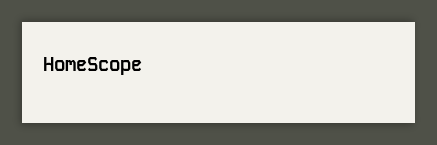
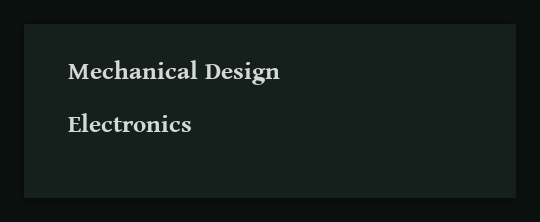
[43,57,142,75] HomeScope -> [68,60,280,85] [68,113,192,132] Mechanical Design // Electronics

